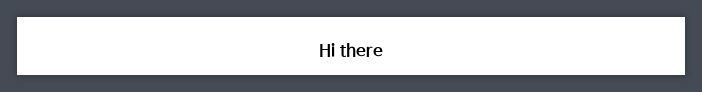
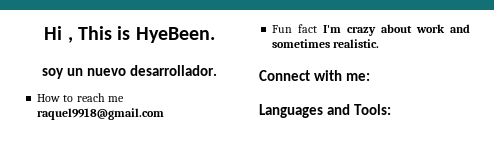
[339,43,383,57] there -> [67,26,215,43] [42,65,217,79] [37,93,124,102] [37,108,165,120] [272,24,470,36] [272,39,380,48] [259,70,370,81] [259,104,391,118] , This is HyeBeen. // soy un nuevo desarrollador. // How to reach me raquel9918@gmail.com // Fun fact I'm crazy about work and sometimes realistic. // Connect with me: // Languages and Tools:

